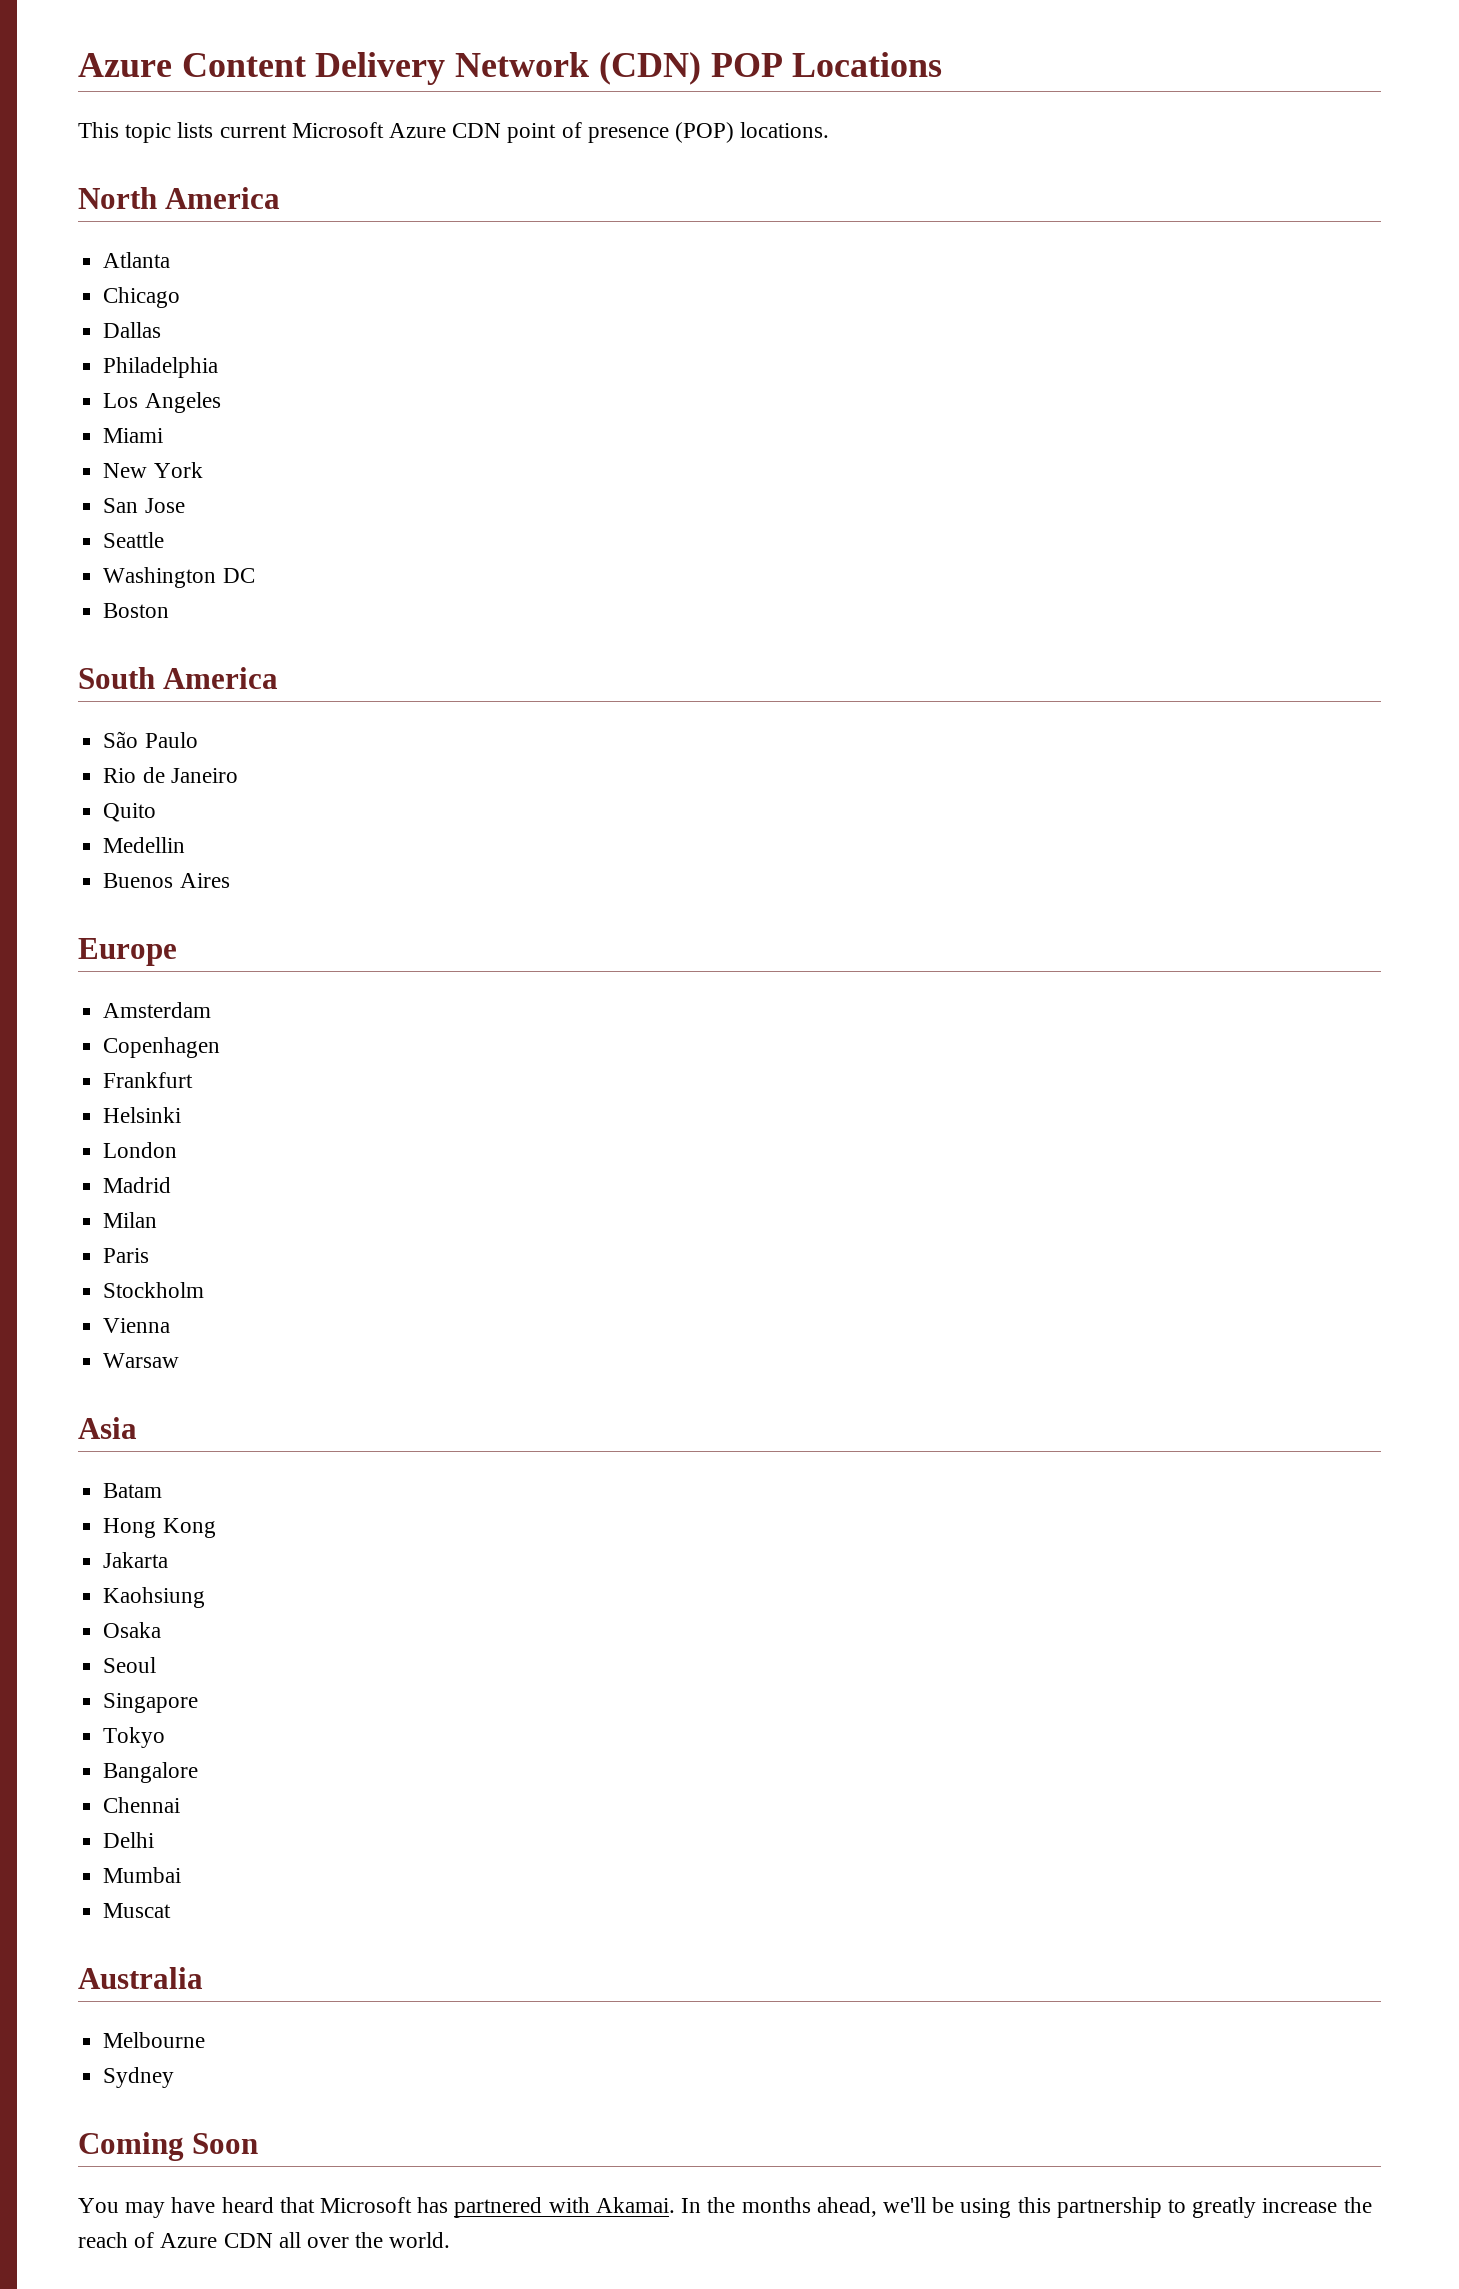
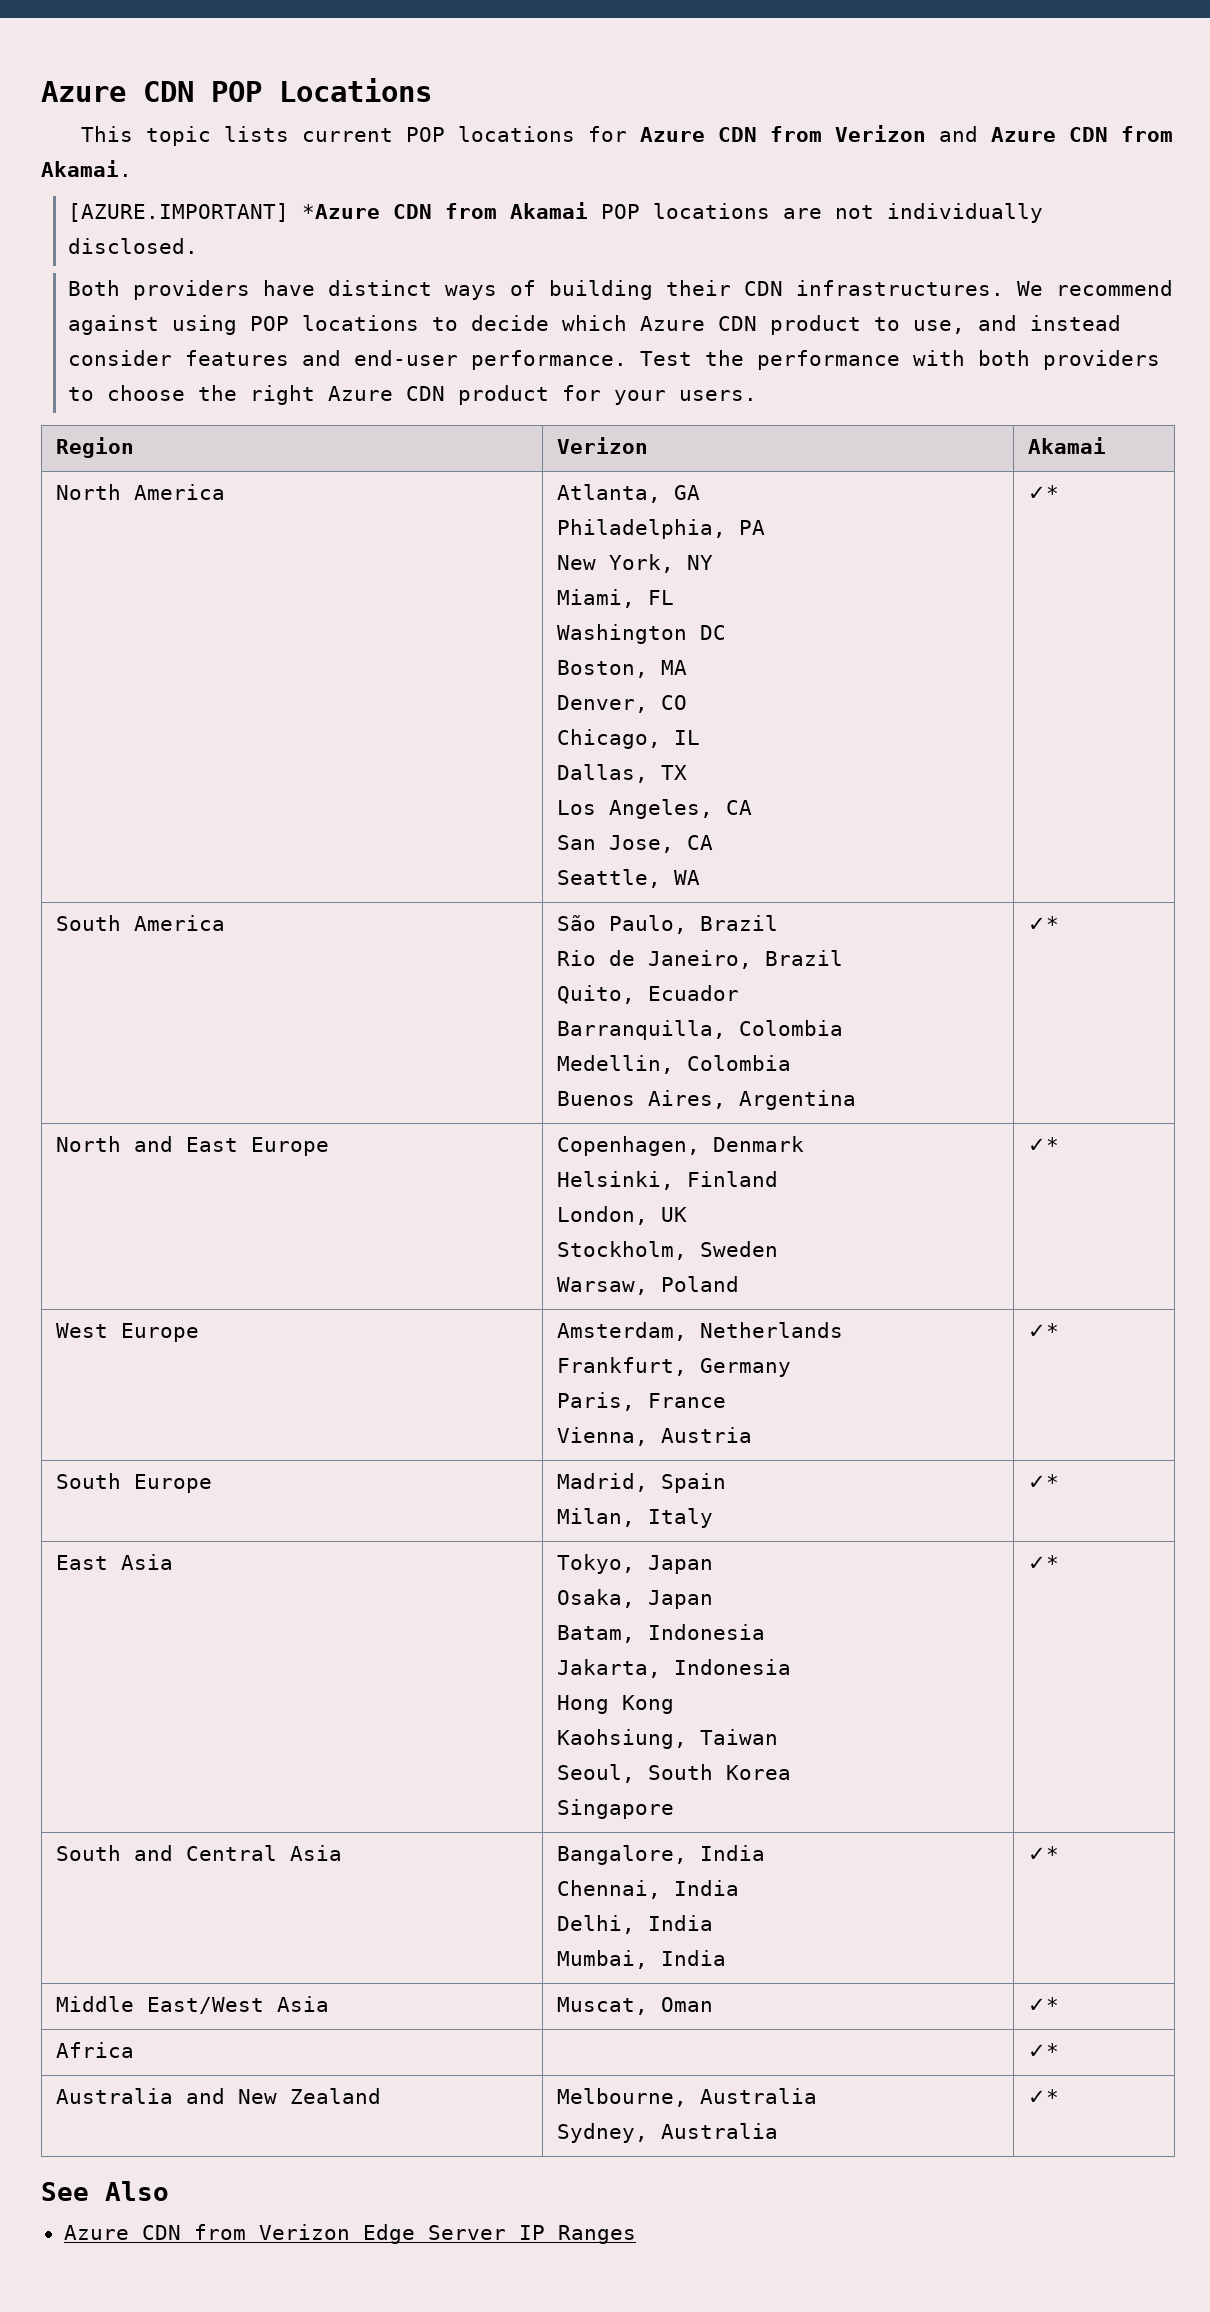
[78,52,701,85] Azure Content Delivery Network (CDN) -> [41,81,194,102] Azure CDN
[291,122,830,143] [78,187,281,209] [103,252,171,268] [103,287,181,308] [103,322,162,338] [103,357,219,378] [103,392,221,413] [103,428,164,443] [103,462,203,478] [103,498,185,513] [103,532,165,548] [103,567,255,588] [103,603,170,618] [78,667,279,689] [103,731,198,748] [103,767,238,783] [103,803,157,822] [103,837,186,853] [103,873,230,888] [78,938,177,966] [103,1002,212,1018] [103,1037,221,1058] [103,1072,194,1088] [103,1107,182,1123] [103,1142,178,1158] [103,1177,172,1193] [103,1212,158,1228] [103,1248,150,1263] [103,1282,205,1298] [103,1318,171,1333] [103,1353,180,1368] [78,1417,137,1439] [103,1483,163,1498] [103,1518,216,1538] [103,1552,169,1568] [103,1587,206,1608] [103,1622,162,1638] [103,1657,157,1673] [103,1693,199,1713] [103,1727,166,1748] [103,1762,199,1783] [103,1797,181,1813] [103,1832,155,1848] [103,1867,182,1883] [103,1903,172,1918] [78,1967,203,1989] [103,2032,206,2048] [103,2067,175,2088] [78,2132,259,2161] [78,2197,1372,2218] [78,2232,451,2248] Microsoft Azure CDN point of presence (POP) locations. // North America // Atlanta // Chicago // Dallas // Philadelphia // Los Angeles // Miami // New York // San Jose // Seattle // Washington DC // Boston // South America // São Paulo // Rio de Janeiro // Quito // Medellin // Buenos Aires // Europe // Amsterdam // Copenhagen // Frankfurt // Helsinki // London // Madrid // Milan // Paris // Stockholm // Vienna // Warsaw // Asia // Batam // Hong Kong // Jakarta // Kaohsiung // Osaka // Seoul // Singapore // Tokyo // Bangalore // Chennai // Delhi // Mumbai // Muscat // Australia // Melbourne // Sydney // Coming Soon // You may have heard that Microsoft has partnered with Akamai. In the months ahead, we'll be using this partnership to greatly increase the reach of Azure CDN all over the world. -> [406,125,1174,142] [41,160,132,177] [67,202,1043,223] [67,238,198,254] [67,280,1173,300] [67,315,1121,335] [67,350,1160,370] [67,385,757,405] [55,437,134,458] [556,437,648,454] [1027,437,1106,454] [55,484,225,500] [556,484,700,503] [556,519,765,539] [556,554,713,573] [556,589,674,608] [556,624,726,644] [556,660,687,678] [556,695,687,713] [556,729,700,749] [556,764,687,783] [556,799,752,819] [556,835,713,853] [556,869,700,888] [1027,485,1059,500] [55,915,225,931] [556,915,778,934] [556,950,843,969] [556,985,739,1004] [556,1020,843,1040] [556,1055,791,1074] [556,1090,856,1110] [1027,916,1059,931] [55,1136,329,1156] [556,1136,804,1156] [556,1171,778,1190] [556,1206,687,1225] [556,1241,778,1260] [556,1276,739,1295] [1027,1137,1059,1152] [55,1323,199,1342] [556,1322,843,1341] [556,1357,791,1377] [556,1392,726,1411] [556,1427,752,1446] [1027,1323,1059,1338] [55,1473,212,1493] [556,1473,726,1493] [556,1508,713,1528] [1027,1474,1059,1489] [55,1554,173,1570] [556,1554,713,1574] [556,1589,713,1609] [556,1624,765,1643] [556,1659,791,1678] [556,1695,674,1714] [556,1729,778,1749] [556,1764,791,1783] [556,1799,674,1819] [1027,1555,1059,1570] [55,1845,342,1861] [556,1845,765,1865] [556,1880,739,1899] [556,1915,713,1934] [556,1950,726,1969] [1027,1846,1059,1861] [55,1996,329,2014] [556,1997,713,2015] [1027,1997,1059,2012] [55,2042,134,2058] [1027,2043,1059,2058] [55,2088,381,2104] [556,2088,817,2107] [556,2123,778,2143] [1027,2089,1059,2104] [41,2181,169,2201] [63,2224,636,2244] POP locations for Azure CDN from Verizon and Azure CDN from Akamai. // [AZURE.IMPORTANT] *Azure CDN from Akamai POP locations are not individually disclosed. // Both providers have distinct ways of building their CDN infrastructures. We recommend against using POP locations to decide which Azure CDN product to use, and instead consider features and end-user performance. Test the performance with both providers to choose the right Azure CDN product for your users. // Region | Verizon | Akamai // North America | Atlanta, GA // Philadelphia, PA // New York, NY // Miami, FL // Washington DC // Boston, MA // Denver, CO // Chicago, IL // Dallas, TX // Los Angeles, CA // San Jose, CA // Seattle, WA | ✓* // South America | São Paulo, Brazil // Rio de Janeiro, Brazil // Quito, Ecuador // Barranquilla, Colombia // Medellin, Colombia // Buenos Aires, Argentina | ✓* // North and East Europe | Copenhagen, Denmark // Helsinki, Finland // London, UK // Stockholm, Sweden // Warsaw, Poland | ✓* // West Europe | Amsterdam, Netherlands // Frankfurt, Germany // Paris, France // Vienna, Austria | ✓* // South Europe | Madrid, Spain // Milan, Italy | ✓* // East Asia | Tokyo, Japan // Osaka, Japan // Batam, Indonesia // Jakarta, Indonesia // Hong Kong // Kaohsiung, Taiwan // Seoul, South Korea // Singapore | ✓* // South and Central Asia | Bangalore, India // Chennai, India // Delhi, India // Mumbai, India | ✓* // Middle East/West Asia | Muscat, Oman | ✓* // Africa | | ✓* // Australia and New Zealand | Melbourne, Australia // Sydney, Australia | ✓* // See Also // Azure CDN from Verizon Edge Server IP Ranges

